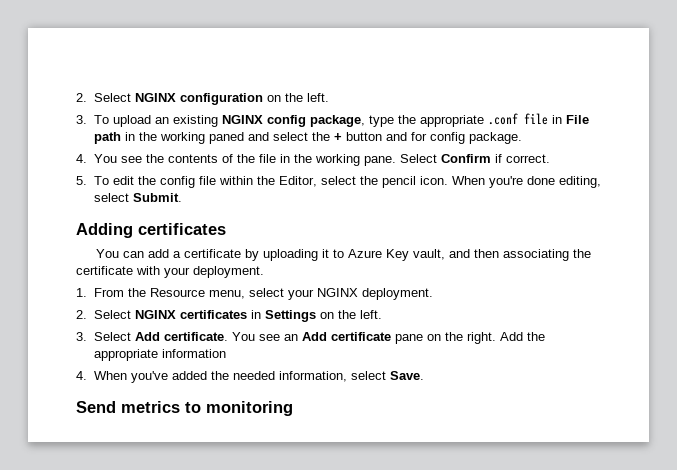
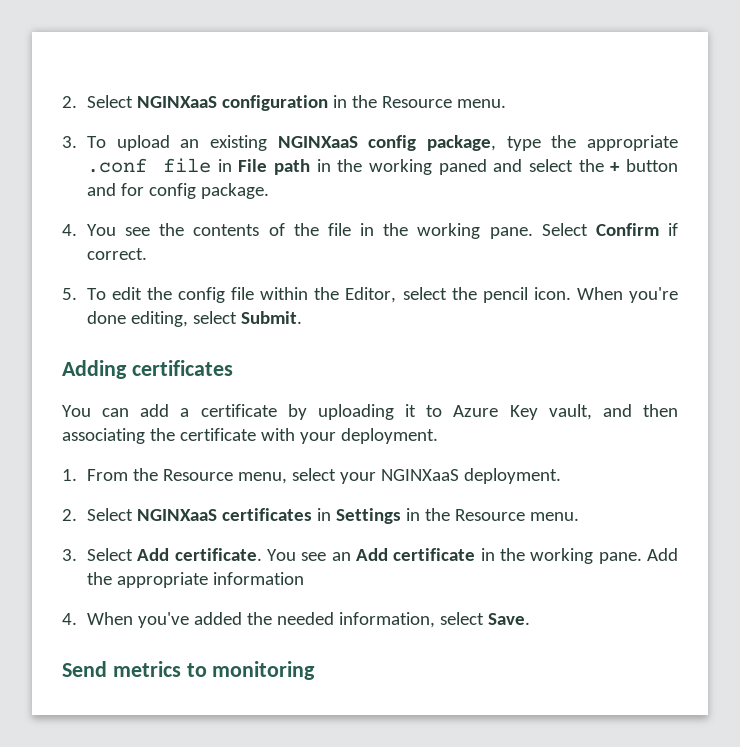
[76,93,329,105] 2. Select NGINX configuration on the left. -> [62,95,506,111] 2. Select NGINXaaS configuration in the Resource menu.
[221,115,263,124] NGINX -> [277,136,358,148] NGINXaaS
[316,288,358,297] NGINX -> [380,469,459,481] NGINXaaS
[134,310,176,319] NGINX -> [136,509,217,521] NGINXaaS
[319,310,382,319] on the left. -> [405,508,579,521] in the Resource menu.
[394,332,496,344] pane on the right. -> [480,548,642,564] in the working pane.

